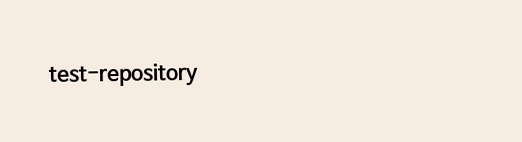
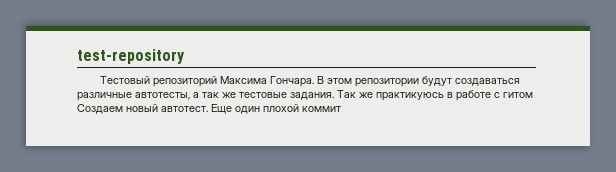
(199, 75) none -> [99,76,520,87] [77,90,533,101] [77,104,341,114] // Тестовый репозиторий Максима Гончара. В этом репозитории будут создаваться различные автотесты, а так же тестовые задания. Так же практикуюсь в работе с гитом Создаем новый автотест. Еще один плохой коммит

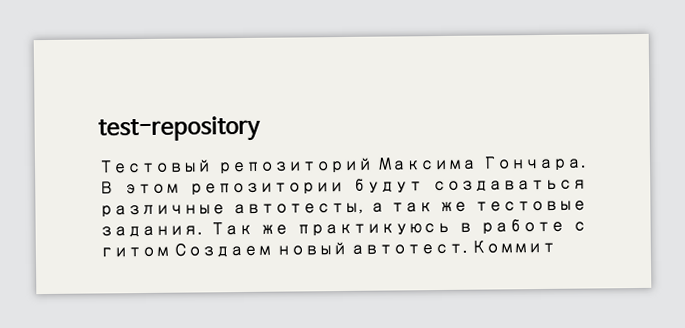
[211,104,341,114] Еще один плохой коммит -> [471,239,557,254] Коммит

